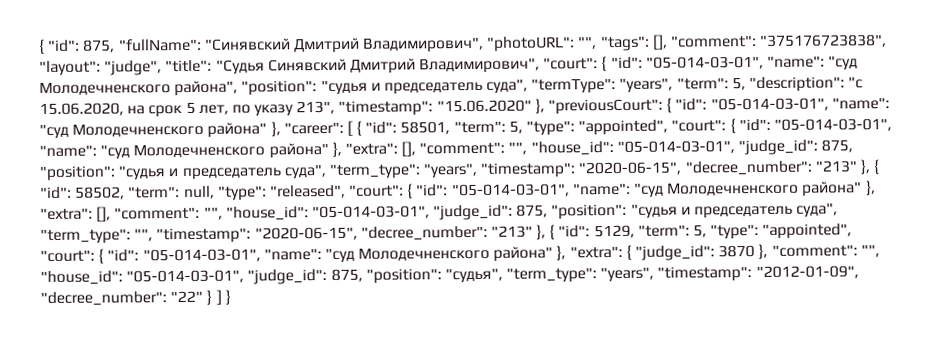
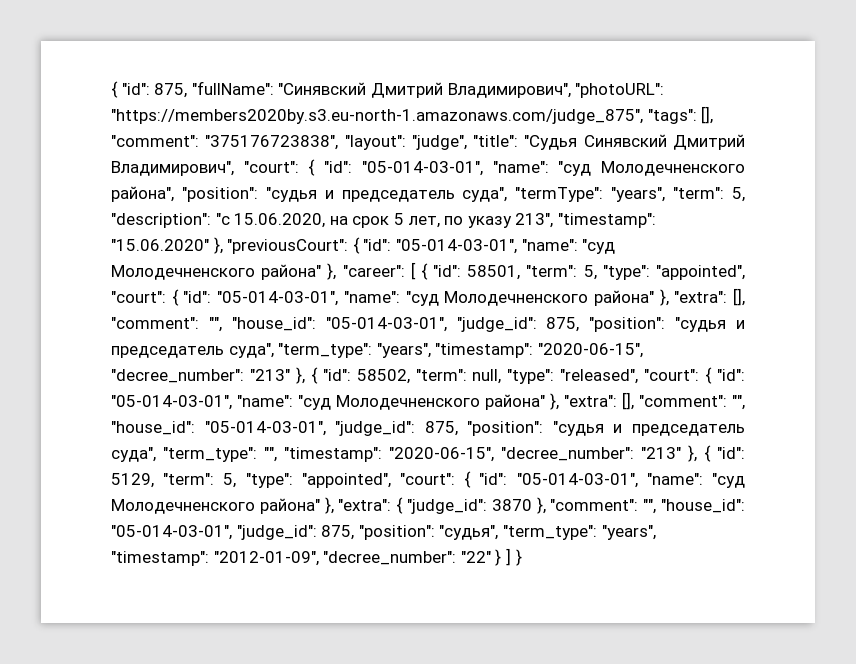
[578,36,598,50] "", -> [111,109,643,124] "https://members2020by.s3.eu-north-1.amazonaws.com/judge_875",

